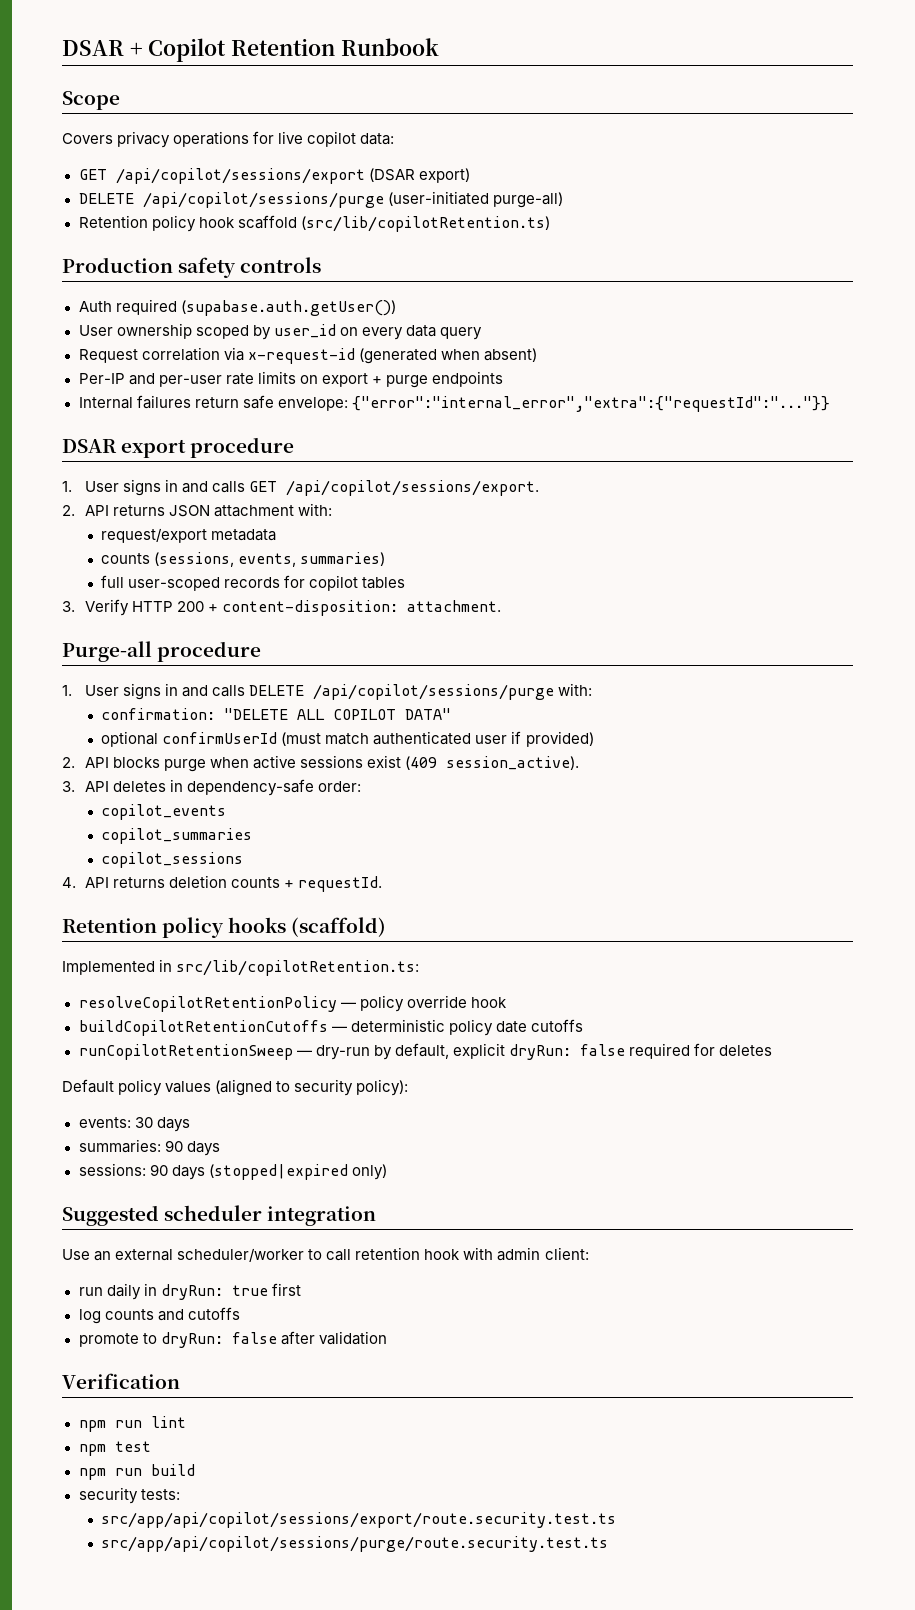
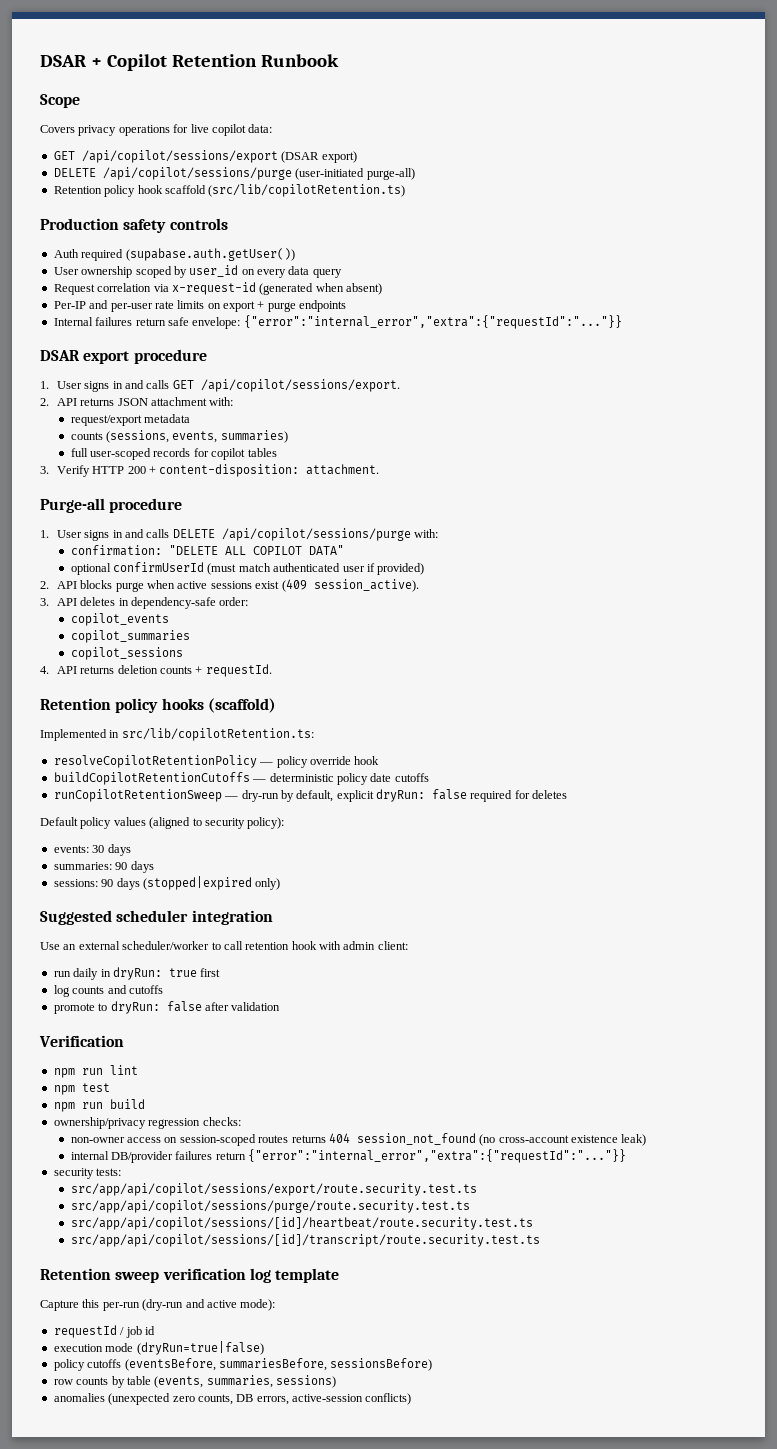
[78,1487,180,1504] [101,1512,617,1528] [101,1536,609,1552] security tests: // src/app/api/copilot/sessions/export/route.security.test.ts // src/app/api/copilot/sessions/purge/route.security.test.ts -> [53,1117,241,1129] [70,1133,647,1146] [70,1149,627,1163] [53,1168,122,1179] [70,1183,477,1196] [70,1200,470,1213] [70,1217,533,1230] [70,1234,540,1247] [40,1268,340,1283] [40,1299,276,1311] [53,1325,155,1338] [53,1341,264,1355] [53,1358,433,1371] [53,1375,336,1388] [53,1393,412,1405] ownership/privacy regression checks: // non-owner access on session-scoped routes returns 404 session_not_found (no cross-account existence leak) // internal DB/provider failures return {"error":"internal_error","extra":{"requestId":"..."}} // security tests: // src/app/api/copilot/sessions/export/route.security.test.ts // src/app/api/copilot/sessions/purge/route.security.test.ts // src/app/api/copilot/sessions/[id]/heartbeat/route.security.test.ts // src/app/api/copilot/sessions/[id]/transcript/route.security.test.ts // Retention sweep verification log template // Capture this per-run (dry-run and active mode): // requestId / job id // execution mode (dryRun=true|false) // policy cutoffs (eventsBefore, summariesBefore, sessionsBefore) // row counts by table (events, summaries, sessions) // anomalies (unexpected zero counts, DB errors, active-session conflicts)

